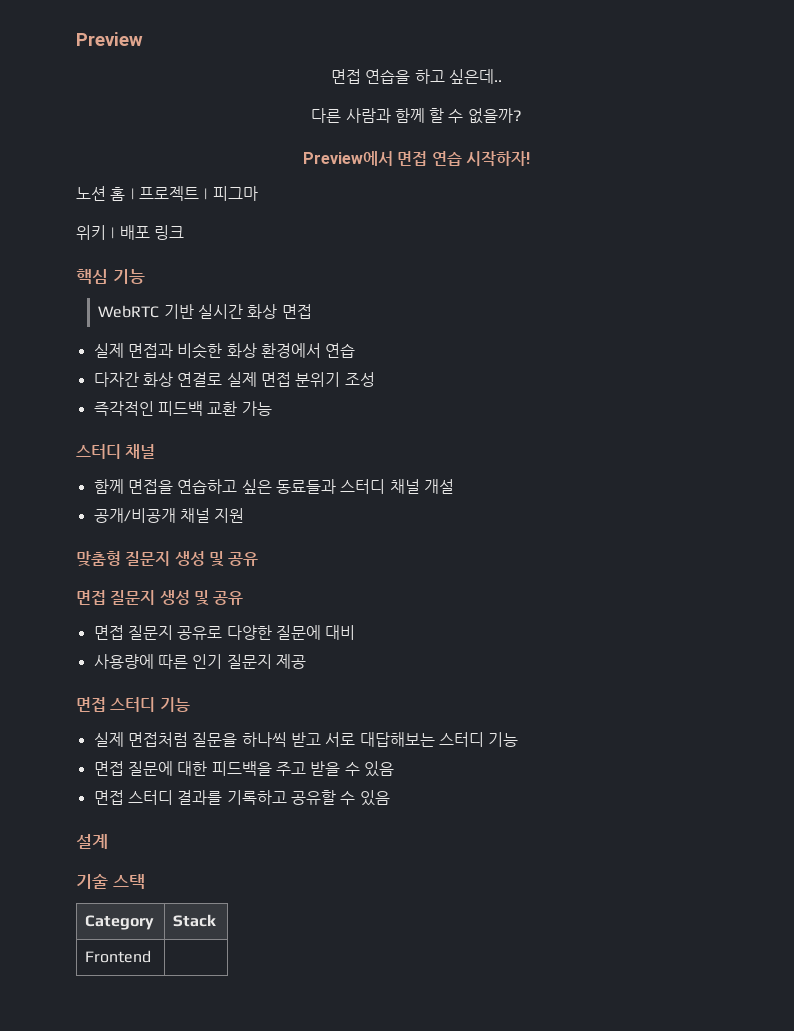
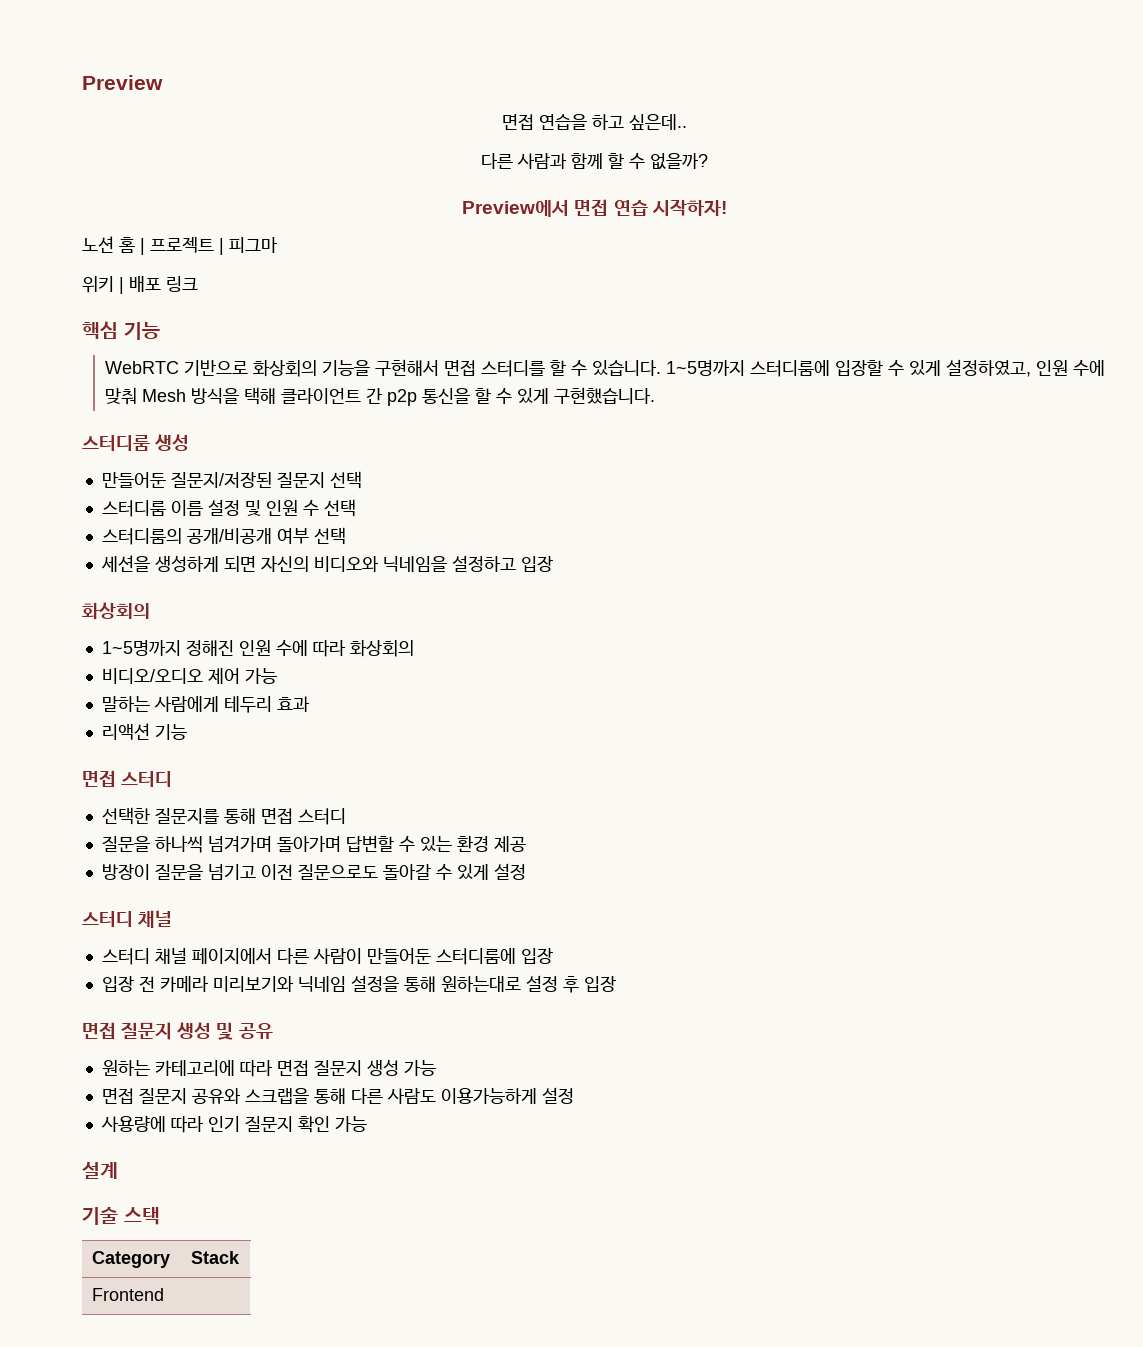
[163,304,312,319] [93,343,356,359] [93,372,375,387] [93,401,272,416] [76,444,156,459] [93,479,454,494] [93,508,245,523] [76,551,259,567] 기반 실시간 화상 면접 // 실제 면접과 비슷한 화상 환경에서 연습 // 다자간 화상 연결로 실제 면접 분위기 조성 // 즉각적인 피드백 교환 가능 // 스터디 채널 // 함께 면접을 연습하고 싶은 동료들과 스터디 채널 개설 // 공개/비공개 채널 지원 // 맞춤형 질문지 생성 및 공유 -> [184,359,1106,377] [105,387,656,406] [82,434,190,451] [101,471,362,489] [101,499,356,517] [101,527,346,545] [100,555,553,572] [82,602,150,620] [101,639,414,657] [101,668,277,684] [101,696,310,713] [101,723,187,740] [82,770,173,787] [101,807,346,825] [101,835,526,853] [101,863,526,880] [82,910,173,928] [101,948,553,965] [101,975,616,993] 기반으로 화상회의 기능을 구현해서 면접 스터디를 할 수 있습니다. 1~5명까지 스터디룸에 입장할 수 있게 설정하였고, 인원 수에 맞춰 Mesh 방식을 택해 클라이언트 간 p2p 통신을 할 수 있게 구현했습니다. // 스터디룸 생성 // 만들어둔 질문지/저장된 질문지 선택 // 스터디룸 이름 설정 및 인원 수 선택 // 스터디룸의 공개/비공개 여부 선택 // 세션을 생성하게 되면 자신의 비디오와 닉네임을 설정하고 입장 // 화상회의 // 1~5명까지 정해진 인원 수에 따라 화상회의 // 비디오/오디오 제어 가능 // 말하는 사람에게 테두리 효과 // 리액션 기능 // 면접 스터디 // 선택한 질문지를 통해 면접 스터디 // 질문을 하나씩 넘겨가며 돌아가며 답변할 수 있는 환경 제공 // 방장이 질문을 넘기고 이전 질문으로도 돌아갈 수 있게 설정 // 스터디 채널 // 스터디 채널 페이지에서 다른 사람이 만들어둔 스터디룸에 입장 // 입장 전 카메라 미리보기와 닉네임 설정을 통해 원하는대로 설정 후 입장
[93,625,356,640] 면접 질문지 공유로 다양한 질문에 대비 -> [101,1060,436,1077] [101,1087,574,1104] 원하는 카테고리에 따라 면접 질문지 생성 가능 // 면접 질문지 공유와 스크랩을 통해 다른 사람도 이용가능하게 설정
[157,654,188,669] 따른 -> [170,1116,204,1133] 따라
[275,654,306,669] [76,697,190,712] [93,732,519,747] [93,761,394,777] [93,790,390,806] 제공 // 면접 스터디 기능 // 실제 면접처럼 질문을 하나씩 받고 서로 대답해보는 스터디 기능 // 면접 질문에 대한 피드백을 주고 받을 수 있음 // 면접 스터디 결과를 기록하고 공유할 수 있음 -> [297,1116,367,1133] 확인 가능

